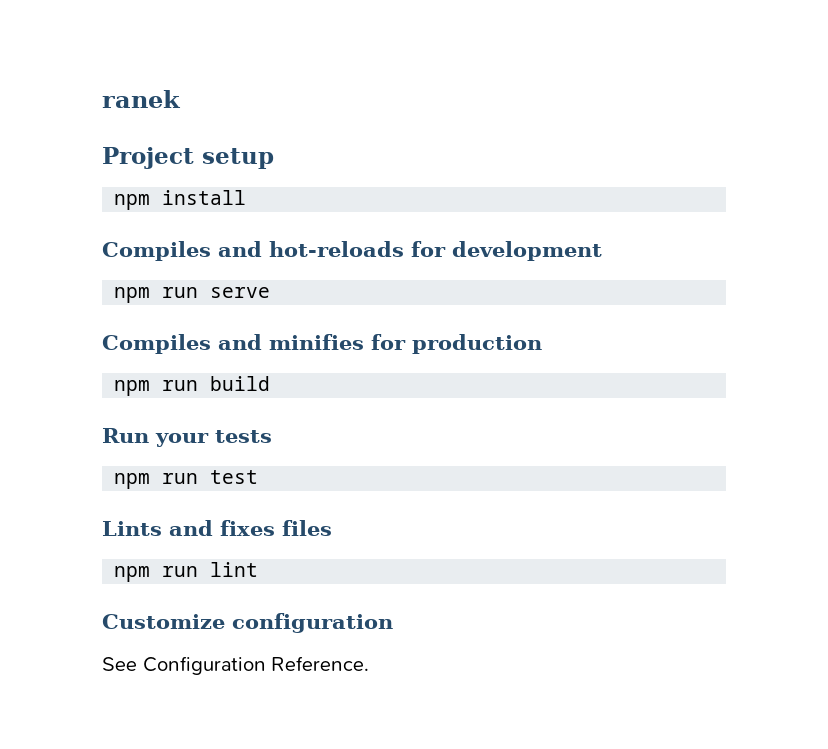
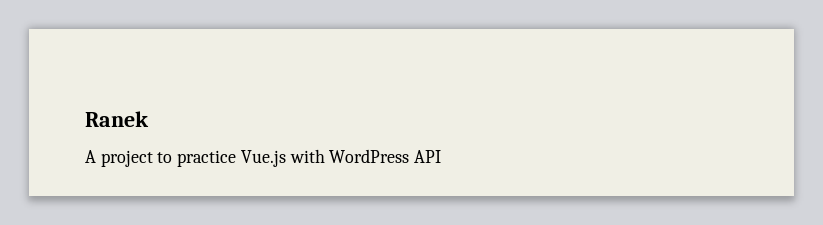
[102,90,181,108] [102,147,274,169] [114,190,247,210] [102,241,602,261] [114,287,271,303] [102,334,542,354] [114,376,271,396] [102,428,272,447] [114,470,259,489] [102,520,332,536] [114,562,259,582] [102,613,393,633] [102,656,370,675] ranek // Project setup // npm install // Compiles and hot-reloads for development // npm run serve // Compiles and minifies for production // npm run build // Run your tests // npm run test // Lints and fixes files // npm run lint // Customize configuration // See Configuration Reference. -> [85,111,149,127] [85,149,442,167] Ranek // A project to practice Vue.js with WordPress API

